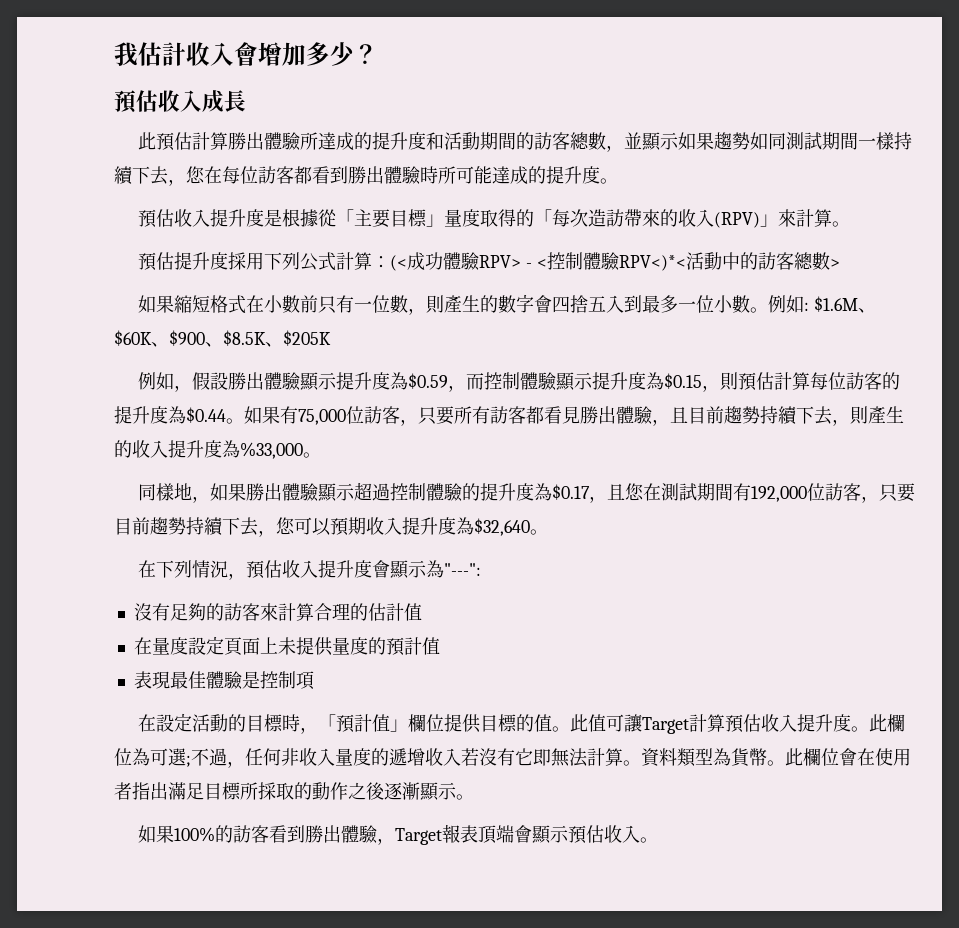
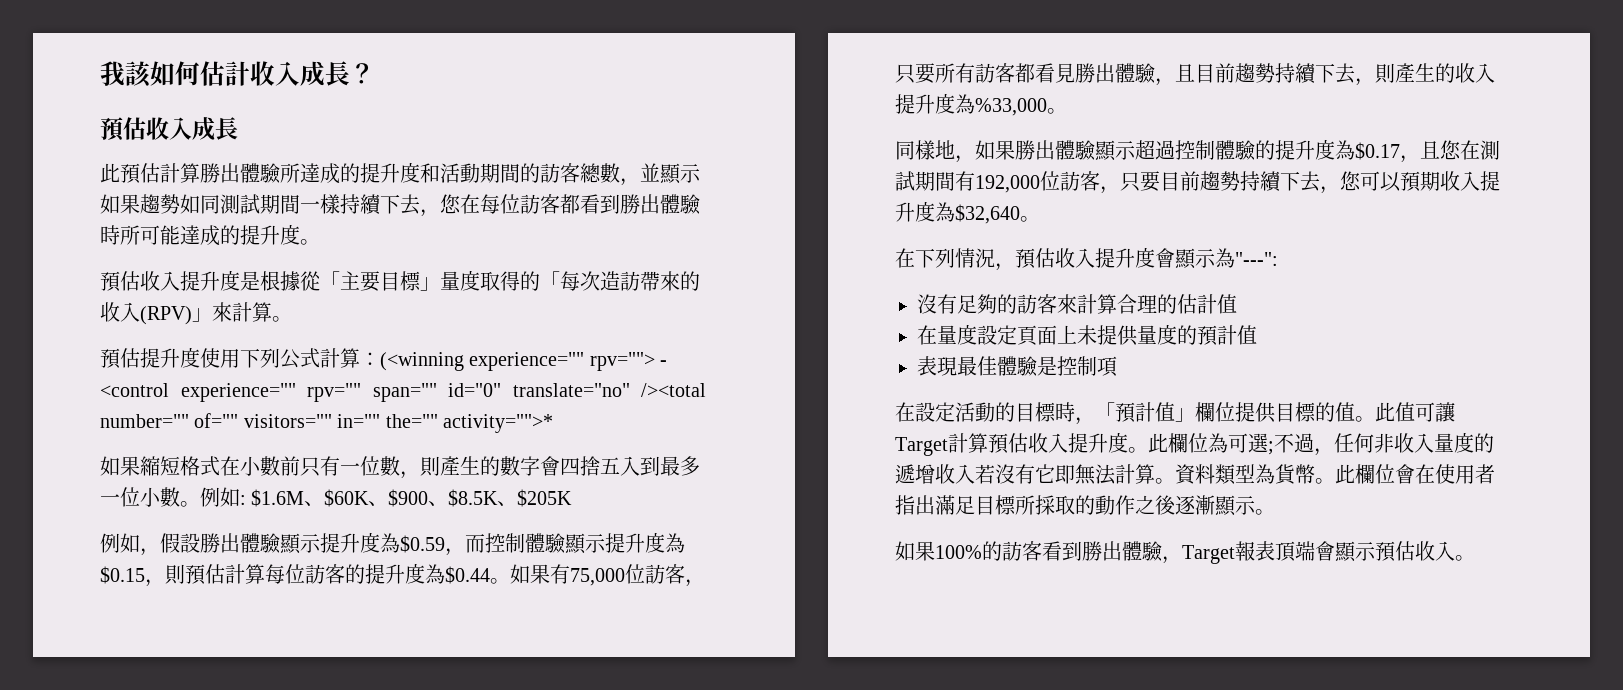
(138, 54) none -> [125,61,200,88] 該如何
[234,42,355,66] 會增加多少 -> [300,61,350,86] 成長
[228,252,247,270] 採 -> [200,348,220,368] 使
[390,252,841,271] (<成功體驗RPV> - <控制體驗RPV<)*<活動中的訪客總數> -> [380,352,668,371] [100,383,706,402] [100,413,553,433] (<winning experience="" rpv=""> - <control experience="" rpv="" span="" id="0" translate="no" /><total number="" of="" visitors="" in="" the="" activity="">*

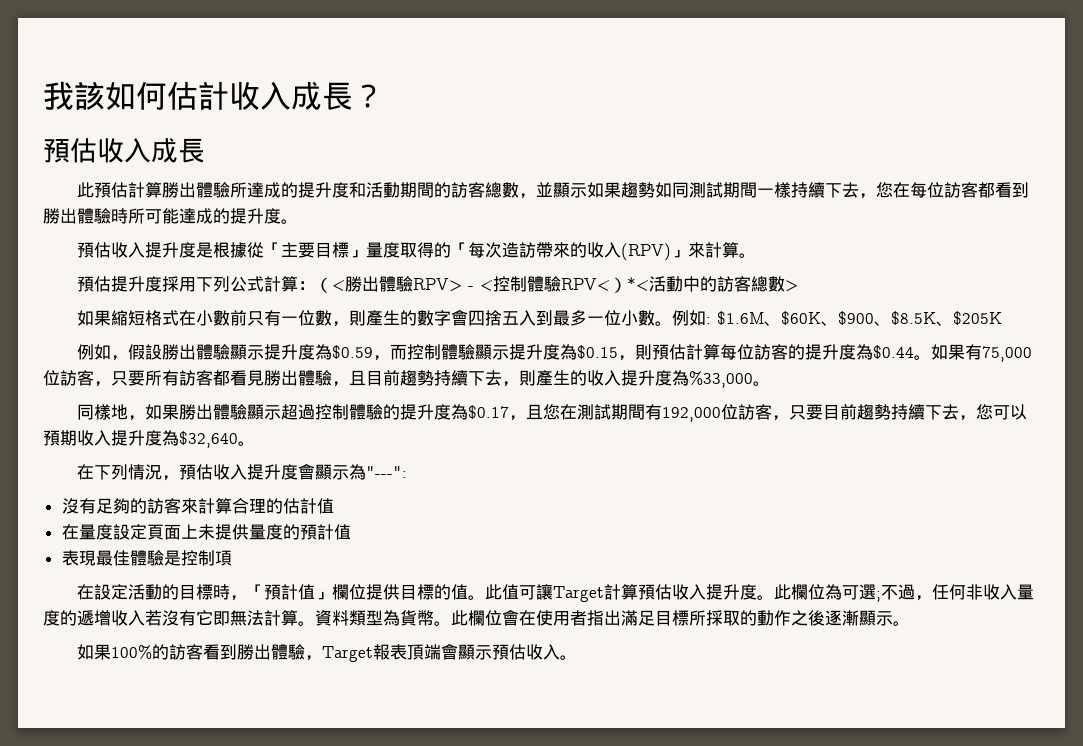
[200,348,220,368] 使 -> [161,276,179,292] 採
[380,352,668,371] [100,383,706,402] [100,413,553,433] (<winning experience="" rpv=""> - <control experience="" rpv="" span="" id="0" translate="no" /><total number="" of="" visitors="" in="" the="" activity="">* -> [314,276,798,293] （<勝出體驗RPV> - <控制體驗RPV<）*<活動中的訪客總數>

